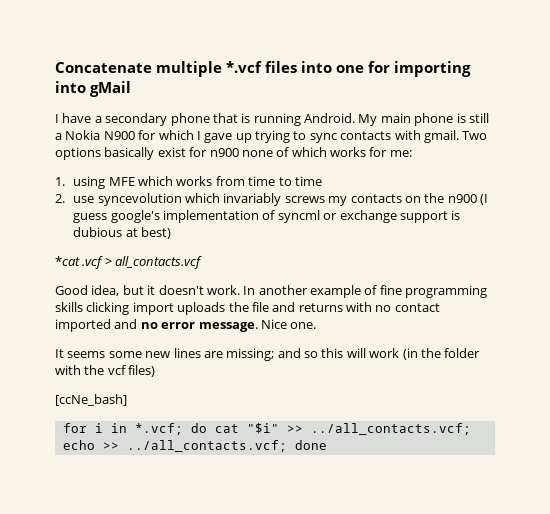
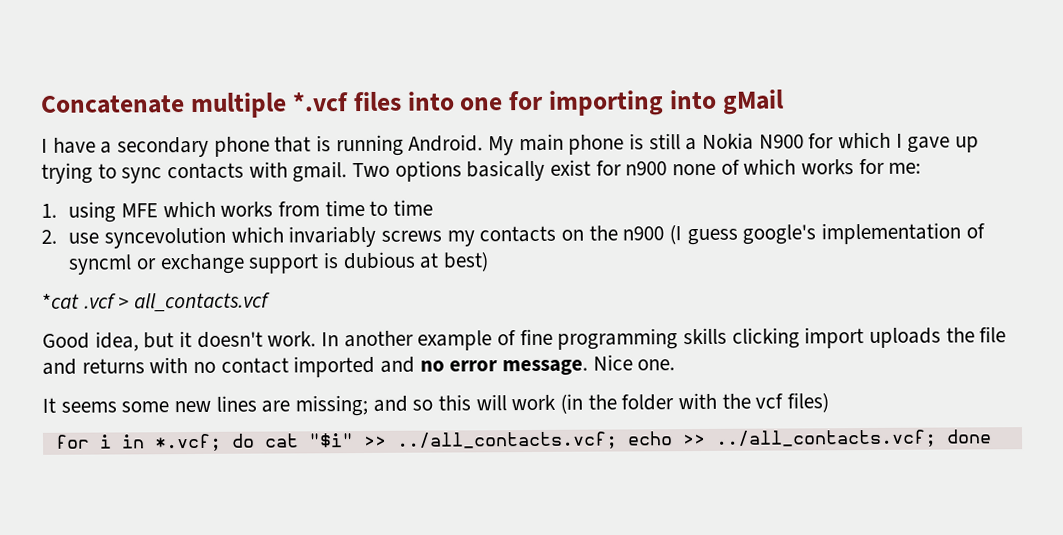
[55,394,127,406] // [ccNe_bash] -> (830, 402) none

